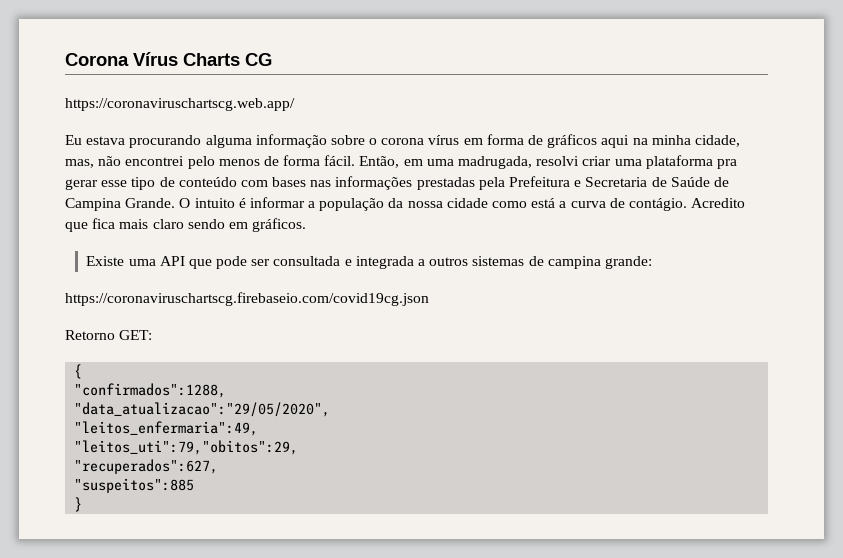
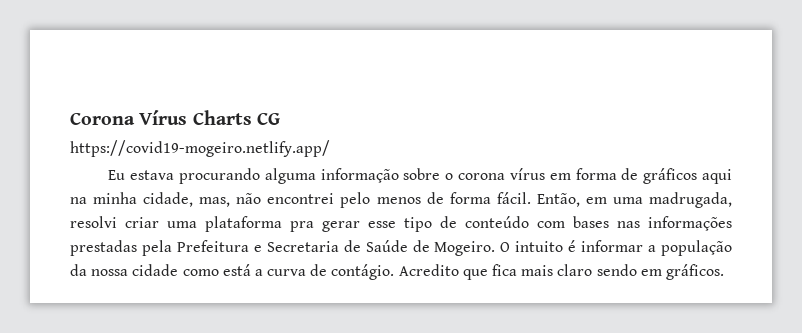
[65,98,295,111] https://coronaviruschartscg.web.app/ -> [70,140,330,157] https://covid19-mogeiro.netlify.app/
[65,198,176,211] Campina Grande. -> [434,241,496,256] Mogeiro.
[86,256,652,269] [65,292,429,306] [65,330,153,340] [74,364,83,379] [74,383,227,398] [74,402,331,417] [74,421,259,436] [74,440,299,455] [74,459,219,474] [74,478,195,493] [74,497,83,512] // Existe uma API que pode ser consultada e integrada a outros sistemas de campina grande: // https://coronaviruschartscg.firebaseio.com/covid19cg.json // Retorno GET: // { // "confirmados":1288, // "data_atualizacao":"29/05/2020", // "leitos_enfermaria":49, // "leitos_uti":79,"obitos":29, // "recuperados":627, // "suspeitos":885 // } -> (724, 272) none

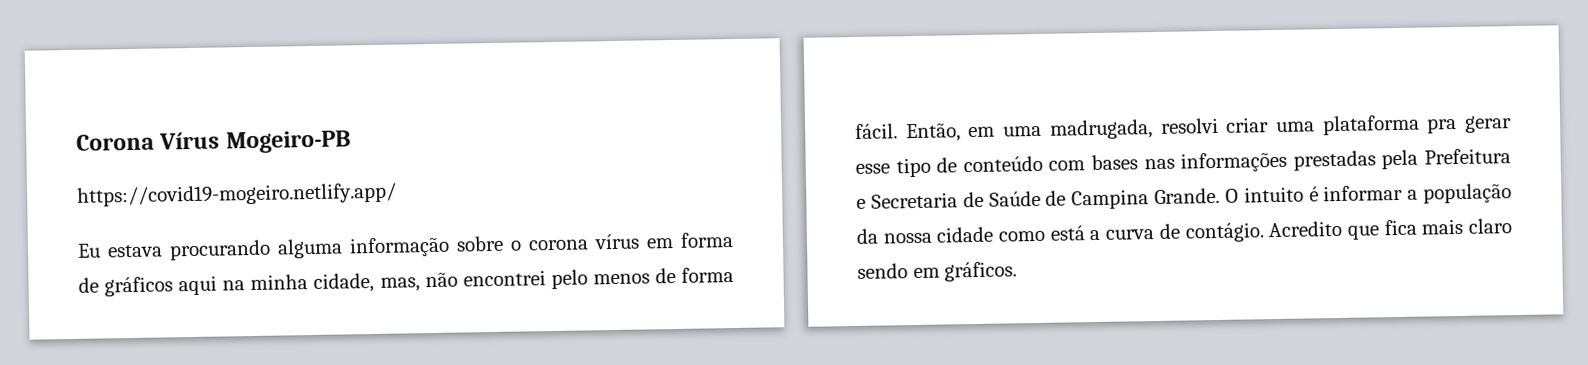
[192,110,280,125] Charts CG -> [225,130,351,154] Mogeiro-PB
[434,241,496,256] Mogeiro. -> [1071,187,1220,210] Campina Grande.

